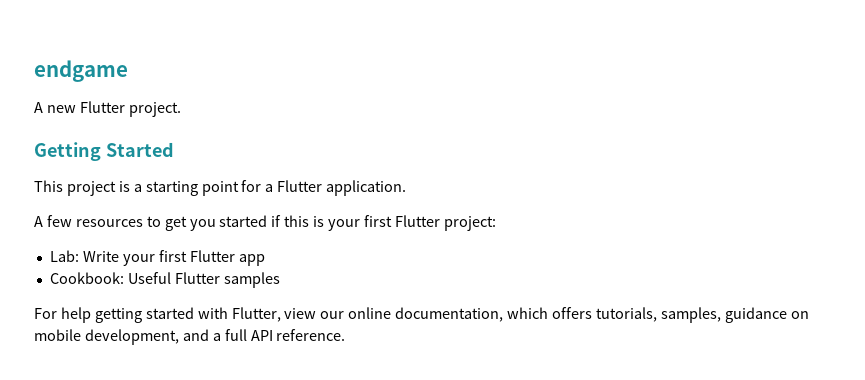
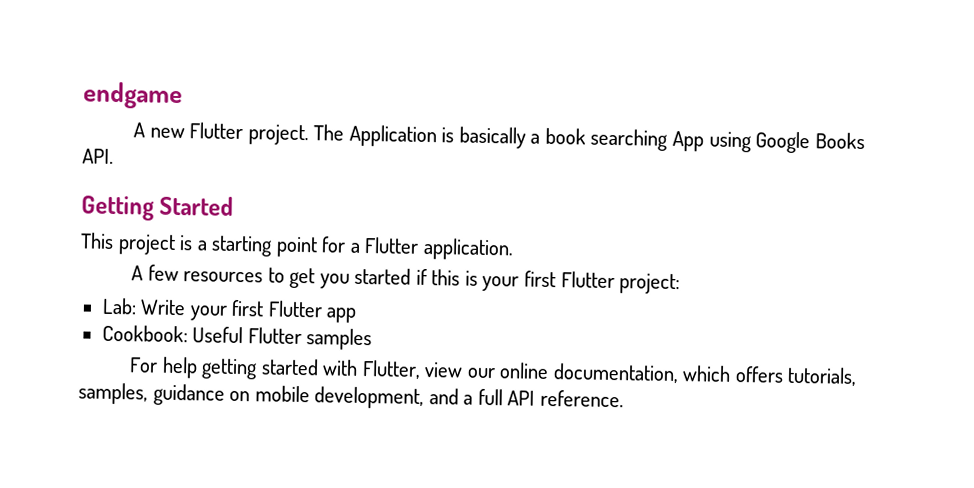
(181, 109) none -> [313,124,865,154] [82,148,114,164] The Application is basically a book searching App using Google Books API.

